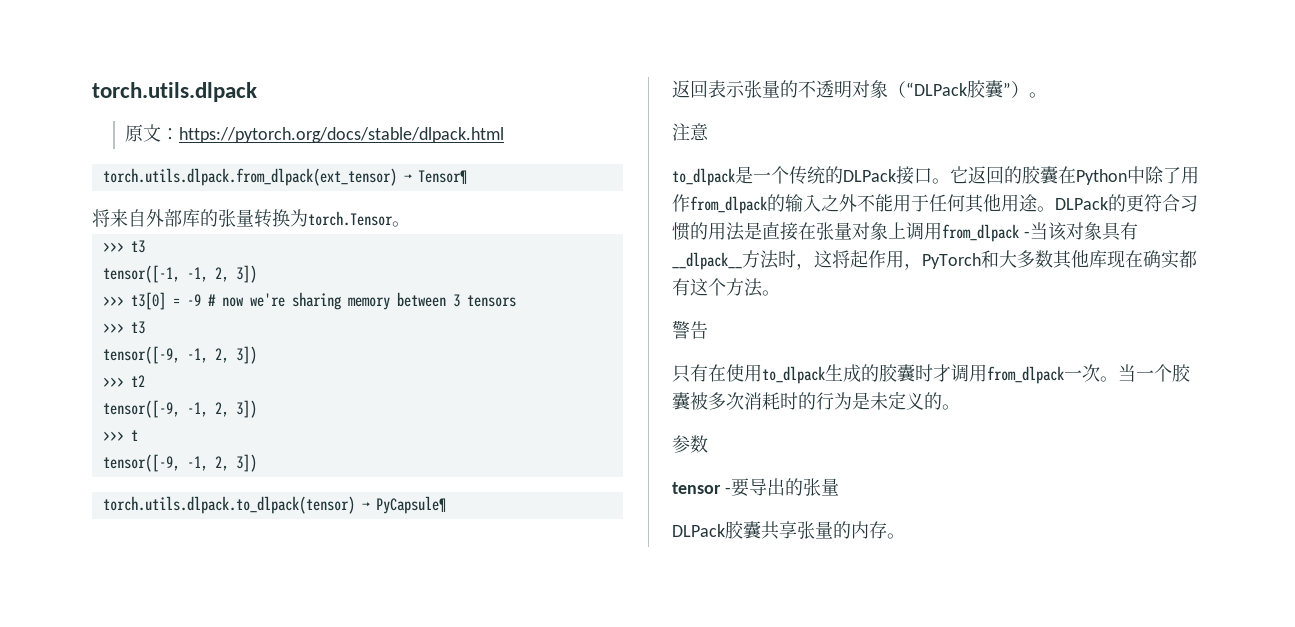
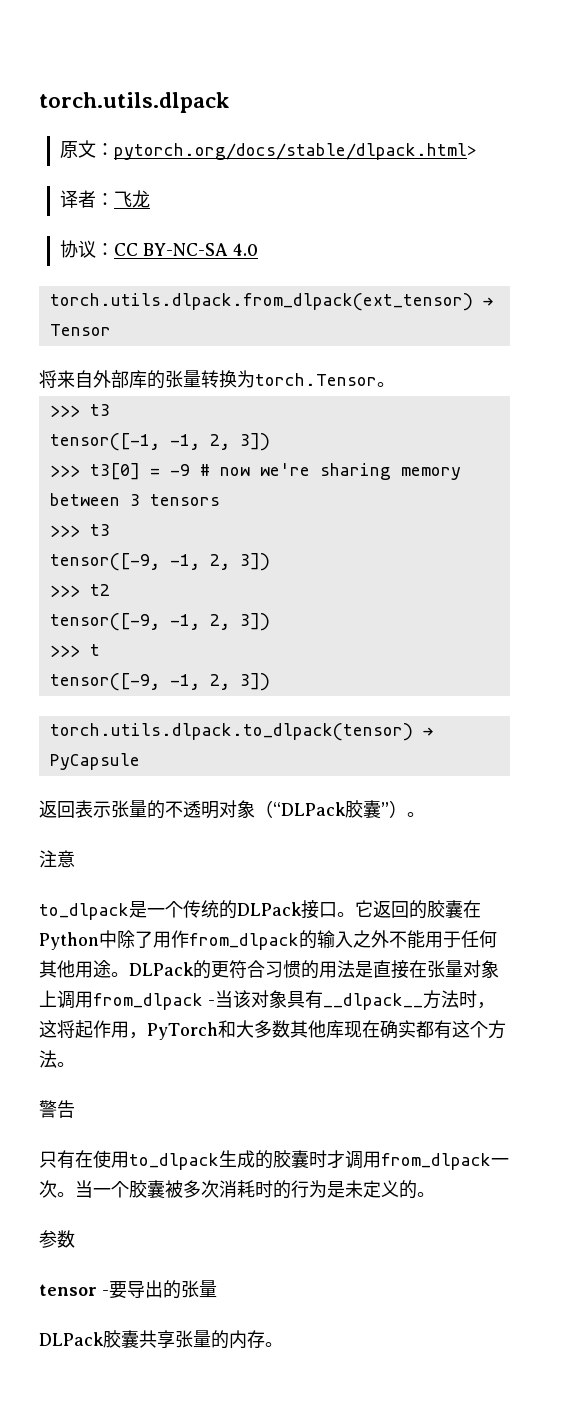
[179,127,505,143] https://pytorch.org/docs/stable/dlpack.html -> [114,143,477,160] [60,190,151,208] [60,240,259,258] pytorch.org/docs/stable/dlpack.html> // 译者：飞龙 // 协议：CC BY-NC-SA 4.0
[417,170,467,184] Tensor¶ -> [49,324,111,336] Tensor
[375,496,446,514] PyCapsule¶ -> [49,753,140,770] PyCapsule

